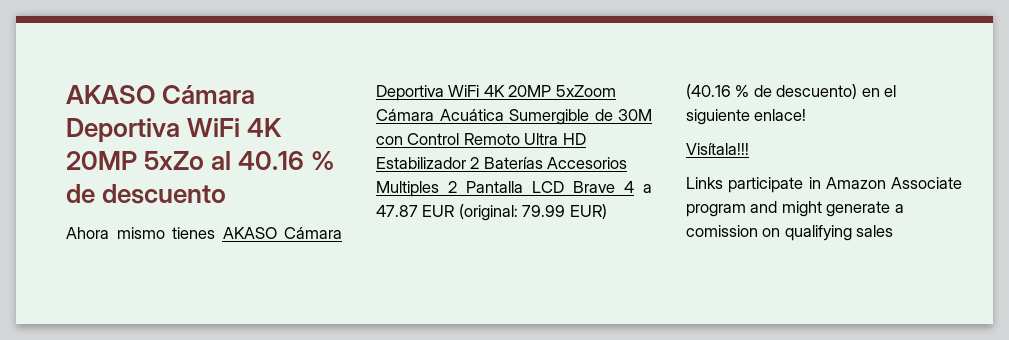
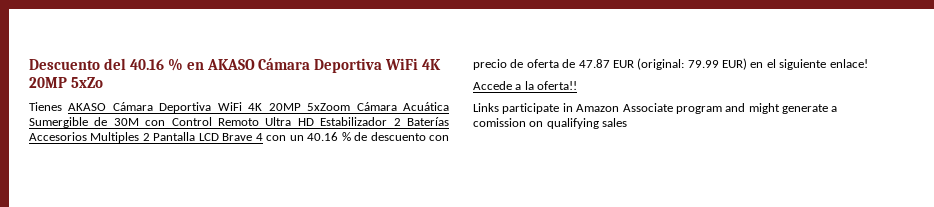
(66, 94) none -> [29,58,204,71] Descuento del 40.16 % en
[211,151,336,170] [66,184,227,204] [66,227,215,239] al 40.16 % de descuento // Ahora mismo tienes -> [29,102,62,111] // Tienes
[643,184,652,193] a -> [266,132,449,141] [473,59,576,70] con un 40.16 % de descuento con precio de oferta de
[686,84,858,99] (40.16 % de descuento) -> (747, 64) none
[686,143,749,155] Visítala!!! -> [473,81,578,90] Accede a la oferta!!

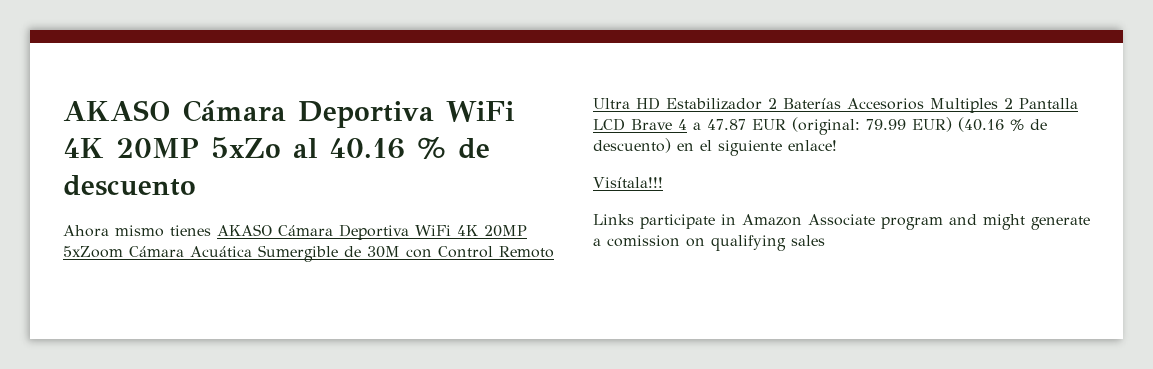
[29,58,204,71] Descuento del 40.16 % en -> (63, 110) none
[29,102,62,111] // Tienes -> [293,137,490,159] [63,175,196,196] [63,225,211,237] al 40.16 % de descuento // Ahora mismo tienes
[266,132,449,141] [473,59,576,70] con un 40.16 % de descuento con precio de oferta de -> [693,122,701,130] a
(747, 64) none -> [958,117,1047,132] [593,138,671,153] (40.16 % de descuento)
[473,81,578,90] Accede a la oferta!! -> [593,177,663,188] Visítala!!!

